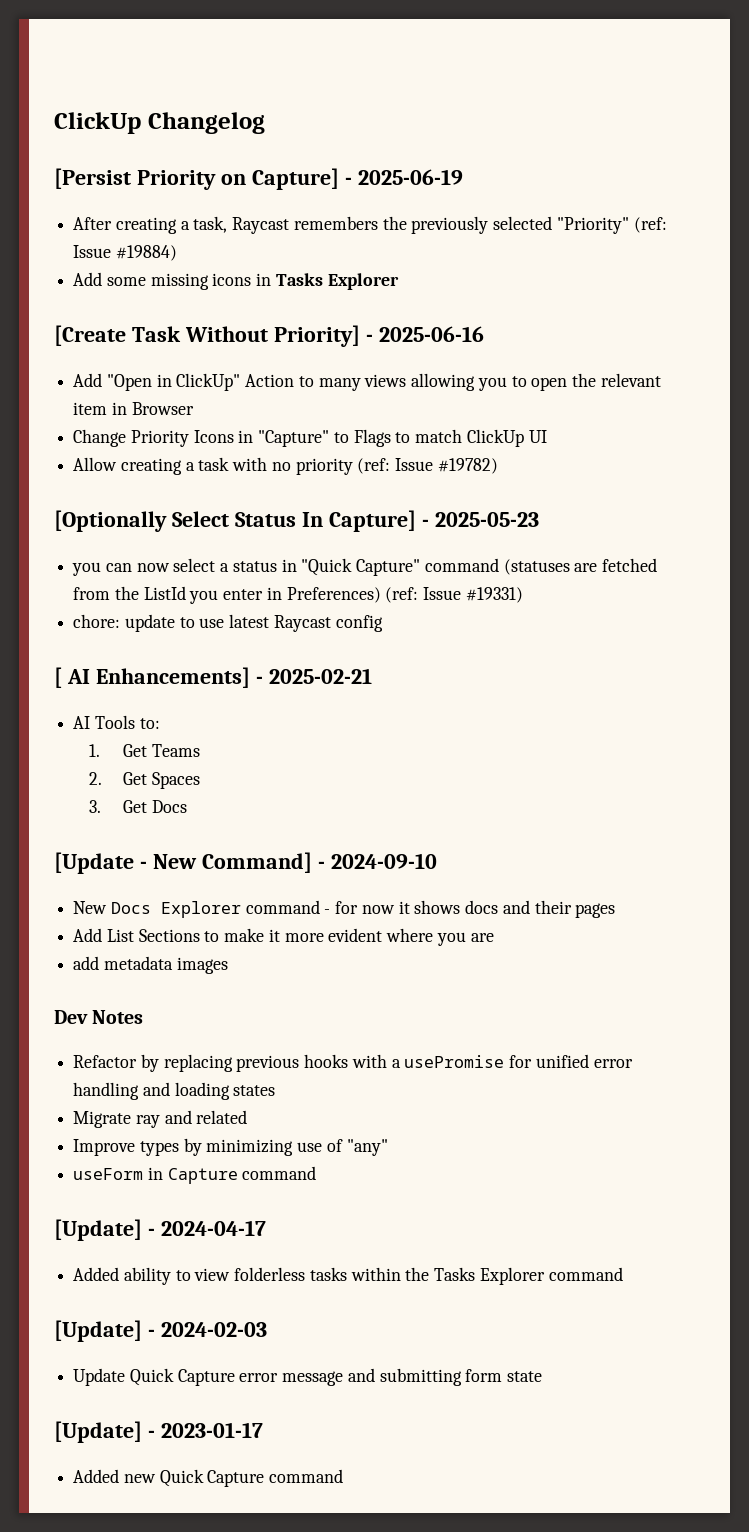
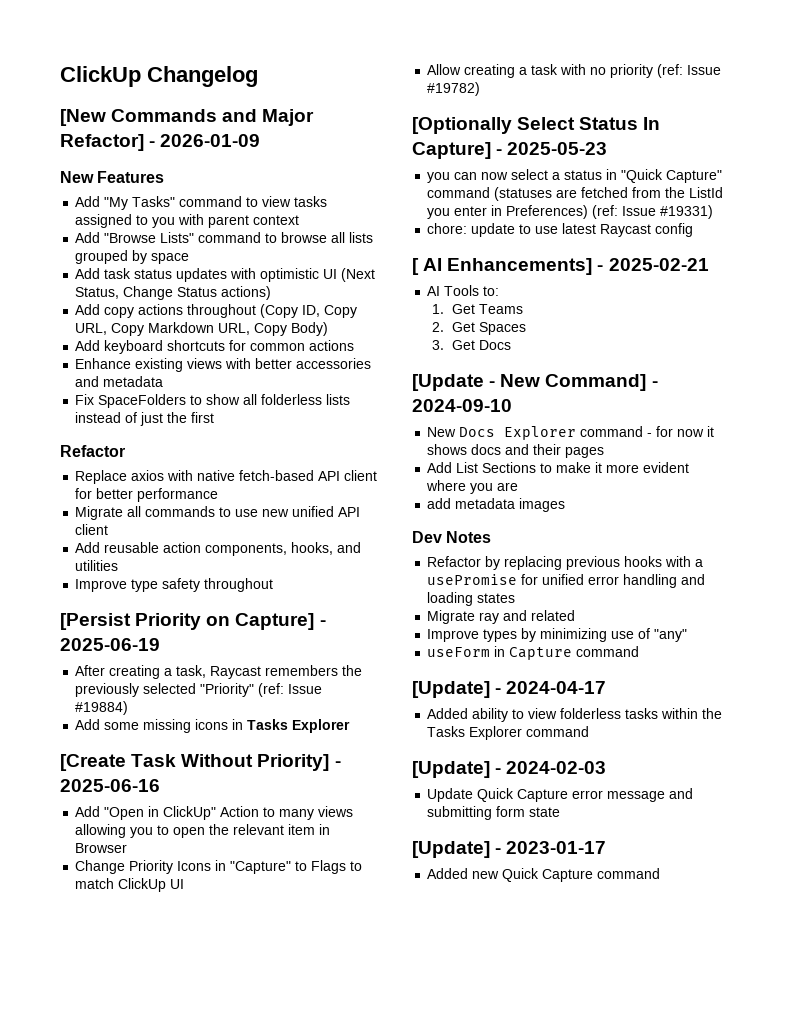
(265, 123) none -> [60,109,315,126] [60,134,261,151] [60,171,165,183] [75,196,328,210] [75,214,300,228] [75,232,374,243] [75,250,190,264] [75,268,376,282] [75,286,272,300] [75,304,358,318] [75,322,329,336] [75,340,355,354] [75,358,372,372] [75,376,164,387] [75,394,351,408] [75,412,215,426] [60,445,125,457] [75,470,378,484] [75,488,219,502] [75,506,361,520] [75,524,109,535] [75,542,362,556] [75,560,119,571] [75,578,274,592] // [New Commands and Major Refactor] - 2026-01-09 // New Features // Add "My Tasks" command to view tasks assigned to you with parent context // Add "Browse Lists" command to browse all lists grouped by space // Add task status updates with optimistic UI (Next Status, Change Status actions) // Add copy actions throughout (Copy ID, Copy URL, Copy Markdown URL, Copy Body) // Add keyboard shortcuts for common actions // Enhance existing views with better accessories and metadata // Fix SpaceFolders to show all folderless lists instead of just the first // Refactor // Replace axios with native fetch-based API client for better performance // Migrate all commands to use new unified API client // Add reusable action components, hooks, and utilities // Improve type safety throughout

